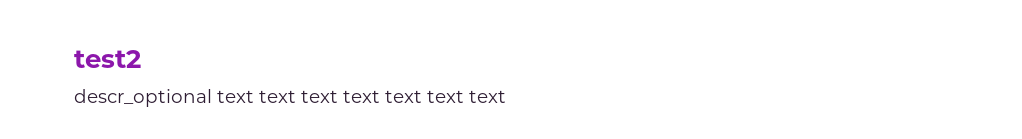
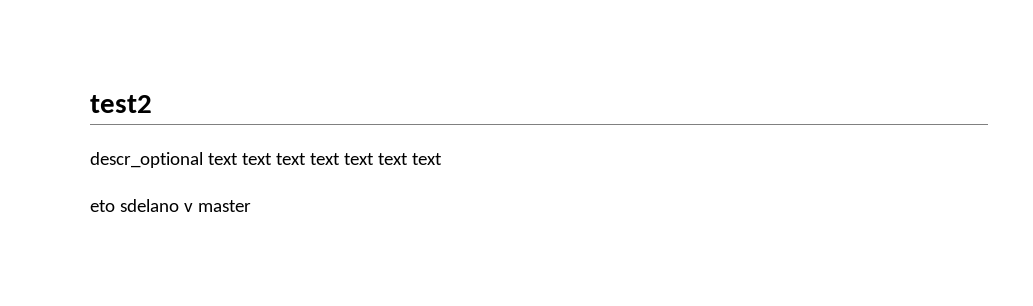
(506, 96) none -> [90,199,251,212] // eto sdelano v master

